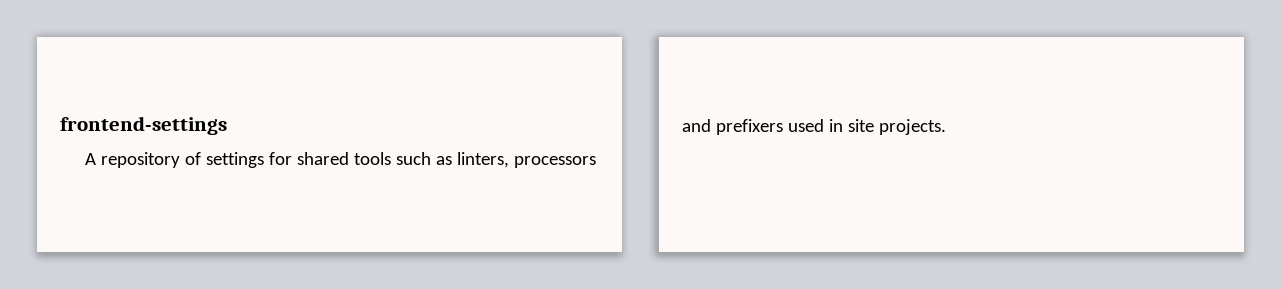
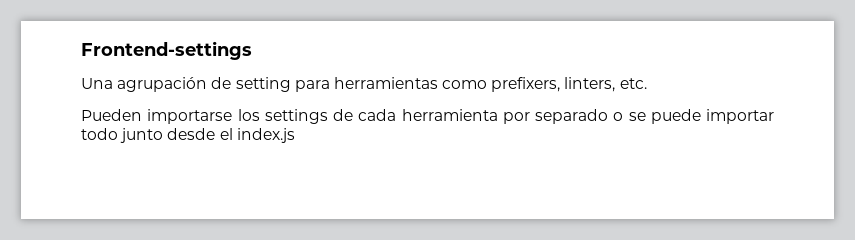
[60,116,227,135] [85,152,597,168] [682,119,946,135] frontend-settings // A repository of settings for shared tools such as linters, processors and prefixers used in site projects. -> [81,41,252,60] [81,77,647,92] [81,109,774,124] [81,128,295,143] Frontend-settings // Una agrupación de setting para herramientas como prefixers, linters, etc. // Pueden importarse los settings de cada herramienta por separado o se puede importar todo junto desde el index.js

